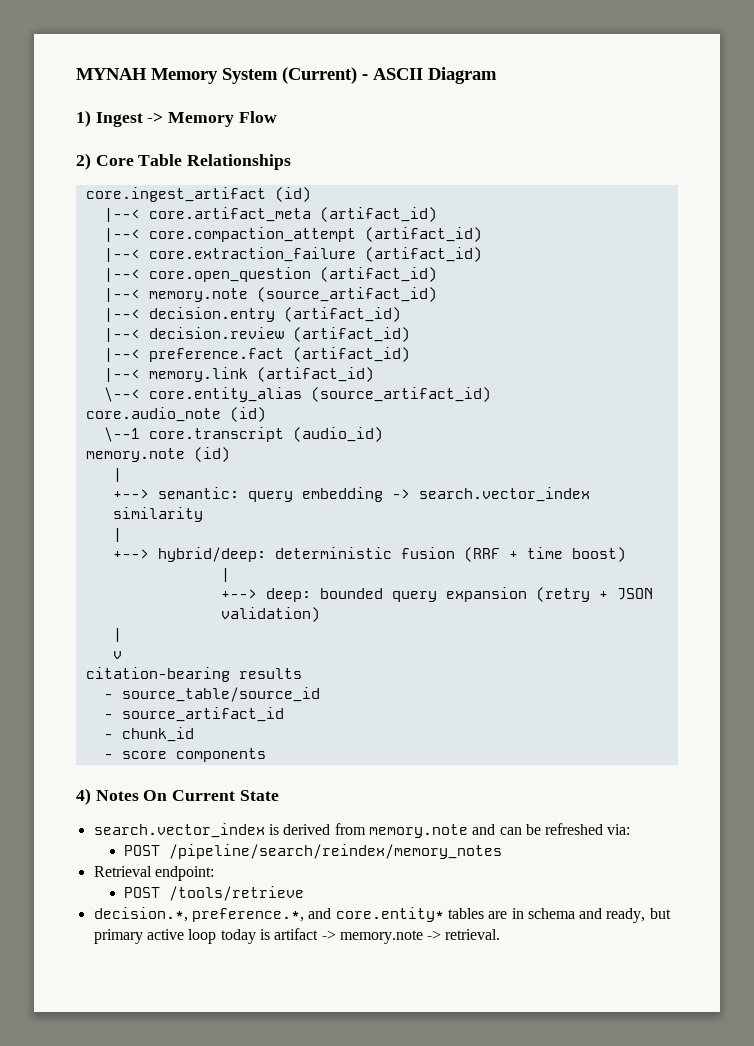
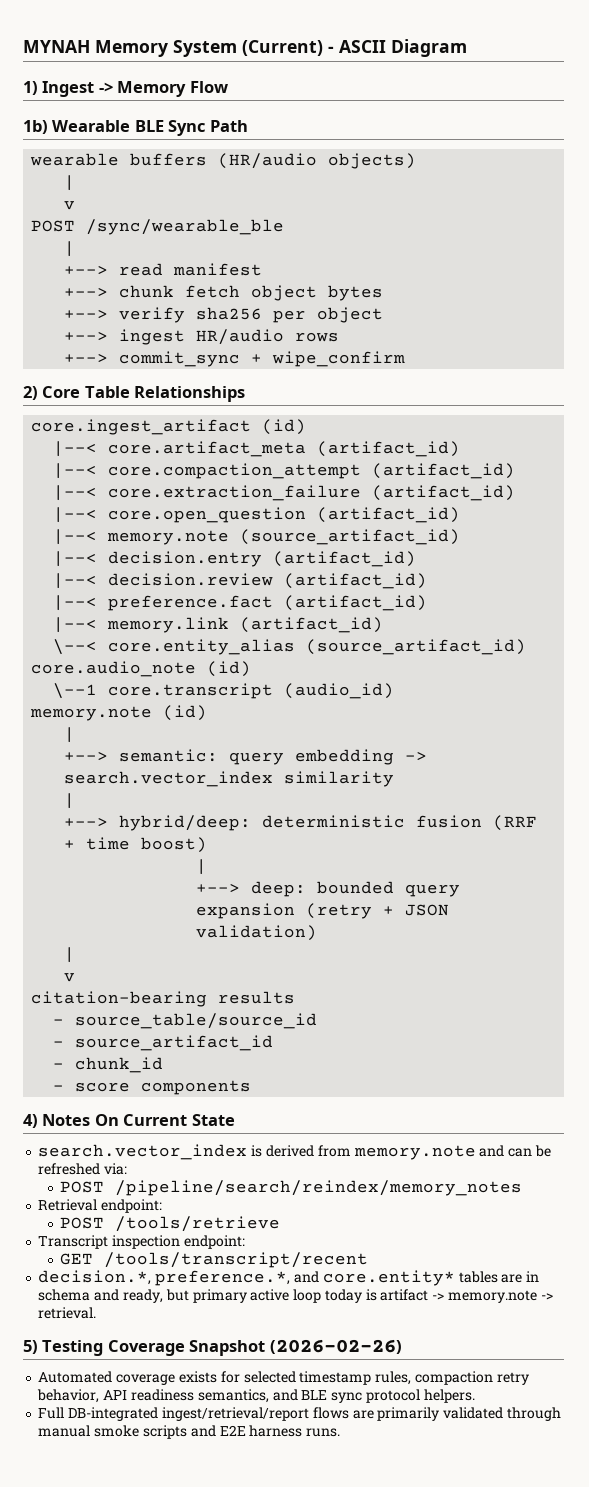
(277, 117) none -> [23,120,248,136] [30,153,417,169] [64,175,76,191] [64,201,76,210] [31,219,285,235] [64,241,76,257] [64,263,263,276] [64,285,384,301] [64,307,384,323] [64,329,340,345] [64,351,406,367] // 1b) Wearable BLE Sync Path // wearable buffers (HR/audio objects) // | // v // POST /sync/wearable_ble // | // +--> read manifest // +--> chunk fetch object bytes // +--> verify sha256 per object // +--> ingest HR/audio rows // +--> commit_sync + wipe_confirm
(305, 893) none -> [38,1235,245,1249] [60,1252,369,1268] // Transcript inspection endpoint: // GET /tools/transcript/recent
(501, 934) none -> [23,1339,402,1356] [38,1371,529,1385] [37,1389,475,1403] [38,1407,561,1421] [38,1425,341,1439] // 5) Testing Coverage Snapshot (2026-02-26) // Automated coverage exists for selected timestamp rules, compaction retry behavior, API readiness semantics, and BLE sync protocol helpers. // Full DB-integrated ingest/retrieval/report flows are primarily validated through manual smoke scripts and E2E harness runs.

